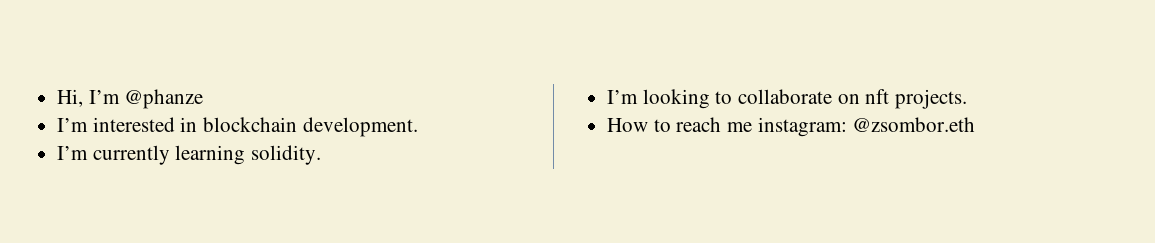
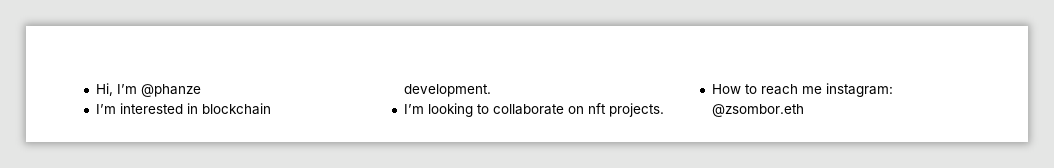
[57,145,322,165] // I’m currently learning solidity. -> (491, 90) none

